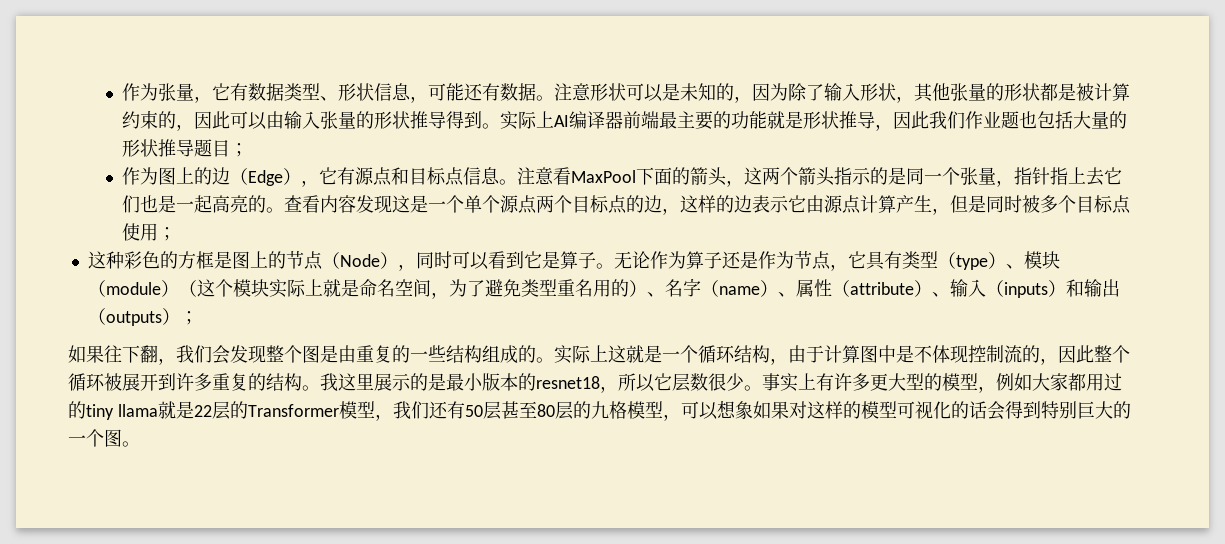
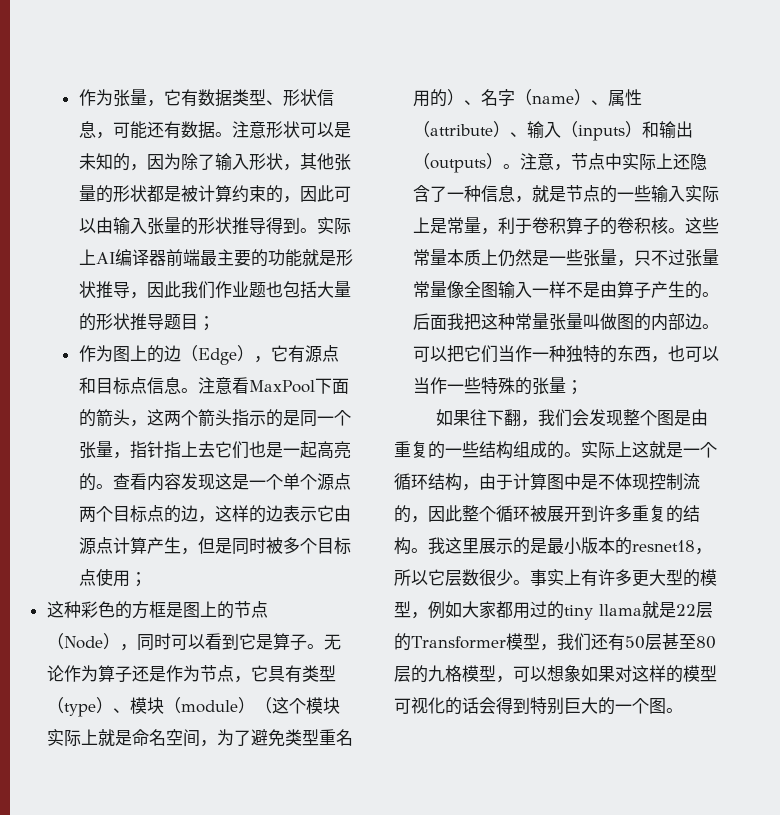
(180, 316) none -> [502,153,707,171] [412,185,719,203] [412,217,719,235] [412,249,719,267] [412,281,719,299] [412,313,719,331] [412,345,719,363] [412,377,566,395] 。注意，节点中实际上还隐含了一种信息，就是节点的一些输入实际上是常量，利于卷积算子的卷积核。这些常量本质上仍然是一些张量，只不过张量常量像全图输入一样不是由算子产生的。后面我把这种常量张量叫做图的内部边。可以把它们当作一种独特的东西，也可以当作一些特殊的张量

